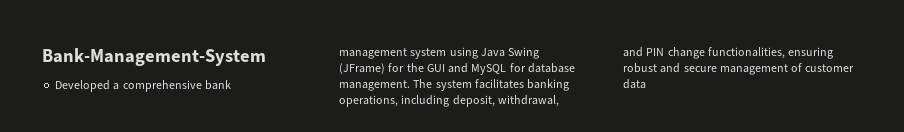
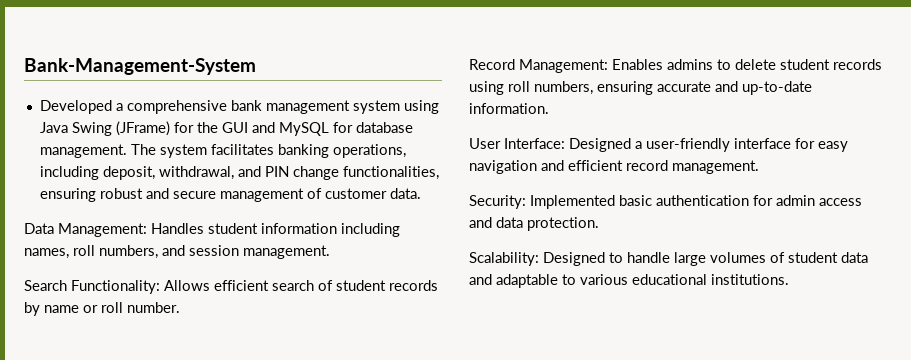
[623,79,647,89] data -> [389,188,421,199] [24,223,400,237] [24,245,330,259] [24,280,438,294] [24,302,180,316] [469,59,882,73] [469,81,812,95] [469,103,549,114] [469,138,848,152] [469,160,759,174] [469,195,862,209] [469,217,599,231] [469,252,868,266] [469,274,789,288] data. // Data Management: Handles student information including names, roll numbers, and session management. // Search Functionality: Allows efficient search of student records by name or roll number. // Record Management: Enables admins to delete student records using roll numbers, ensuring accurate and up-to-date information. // User Interface: Designed a user-friendly interface for easy navigation and efficient record management. // Security: Implemented basic authentication for admin access and data protection. // Scalability: Designed to handle large volumes of student data and adaptable to various educational institutions.

